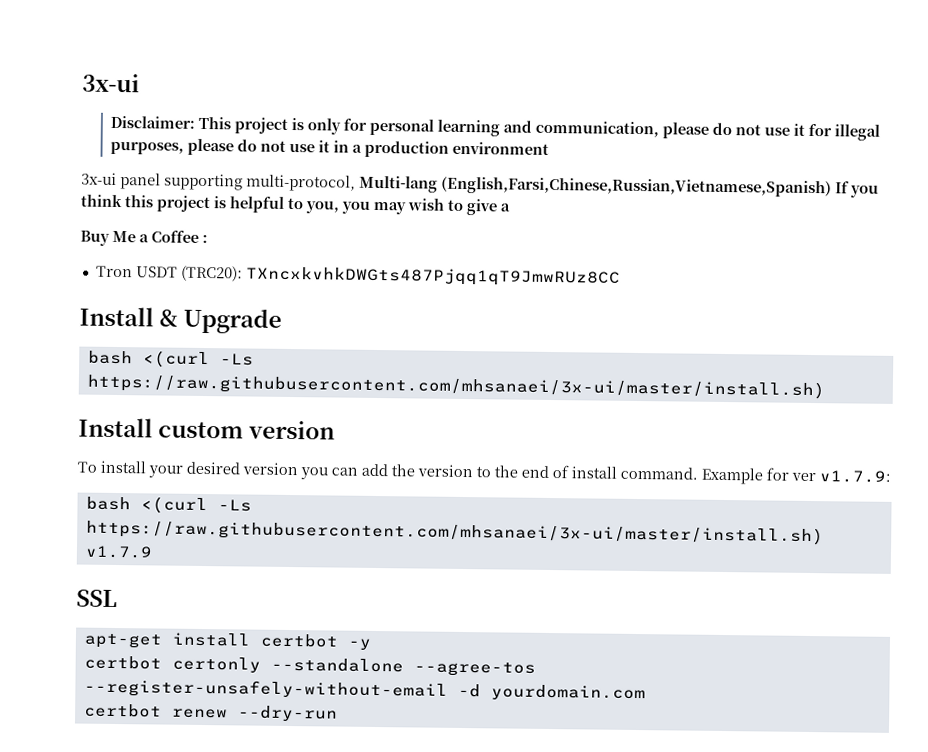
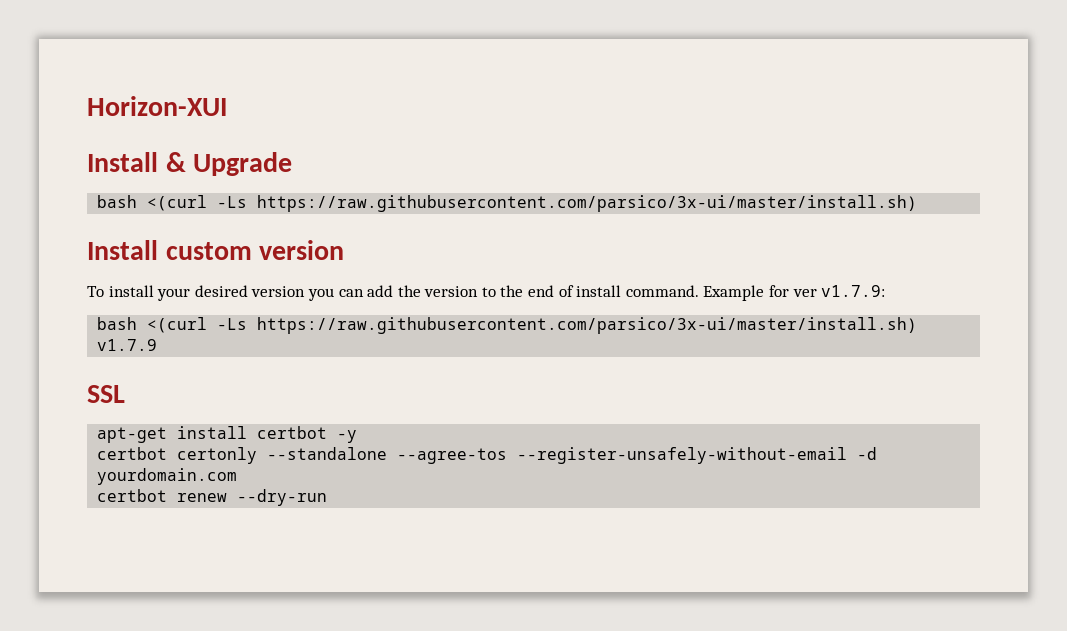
[82,73,140,93] [109,115,880,141] [109,138,549,158] [81,172,879,198] [80,194,510,216] [80,230,208,246] [95,265,621,287] 3x-ui // Disclaimer: This project is only for personal learning and communication, please do not use it for illegal purposes, please do not use it in a production environment // 3x-ui panel supporting multi-protocol, Multi-lang (English,Farsi,Chinese,Russian,Vietnamese,Spanish) If you think this project is helpful to you, you may wish to give a // Buy Me a Coffee : // Tron USDT (TRC20): TXncxkvhkDWGts487Pjqq1qT9JmwRUz8CC -> [87,96,227,116] Horizon-XUI
[86,373,825,400] https://raw.githubusercontent.com/mhsanaei/3x-ui/master/install.sh) -> [257,195,918,212] https://raw.githubusercontent.com/parsico/3x-ui/master/install.sh)
[85,519,824,546] https://raw.githubusercontent.com/mhsanaei/3x-ui/master/install.sh) -> [257,317,918,334] https://raw.githubusercontent.com/parsico/3x-ui/master/install.sh)

